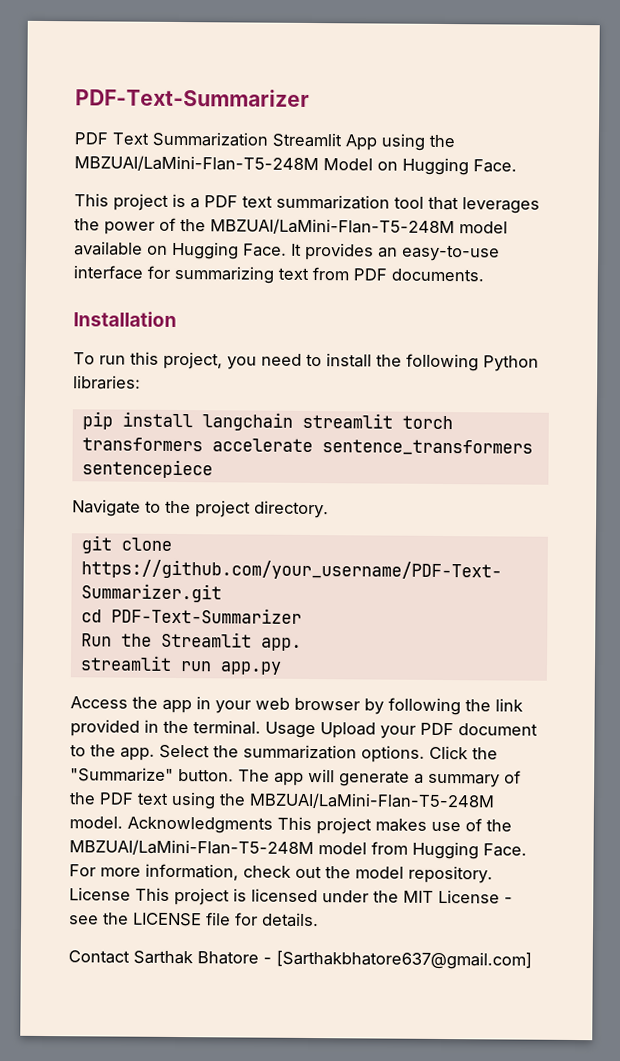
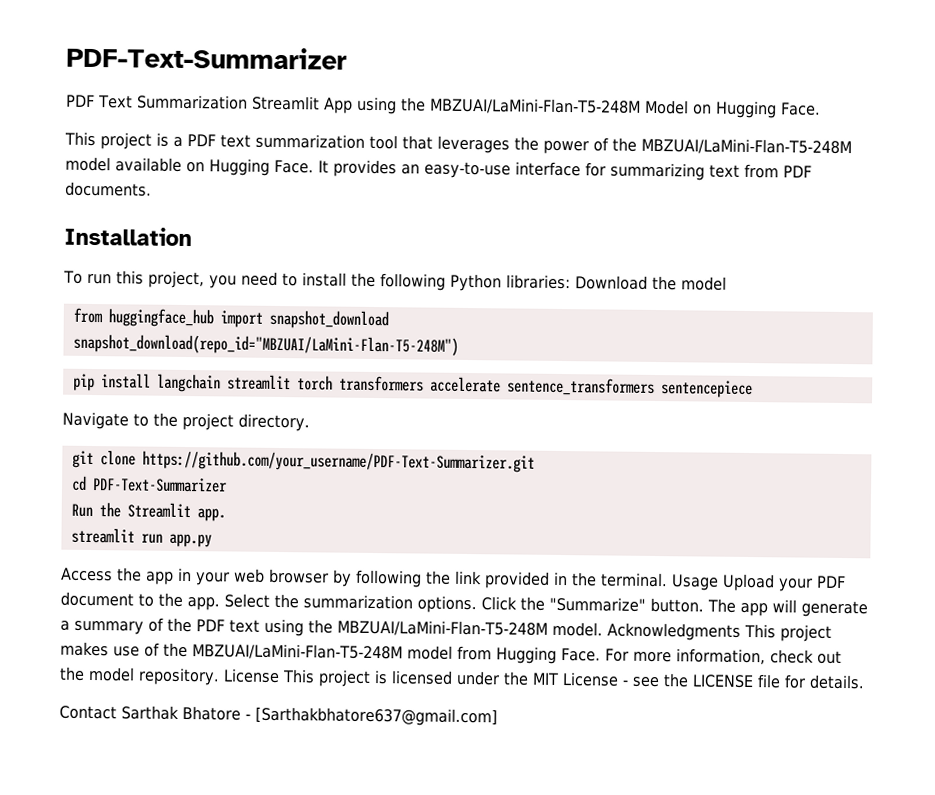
(141, 382) none -> [574,275,727,291] [72,307,389,330] [72,333,459,356] Download the model // from huggingface_hub import snapshot_download // snapshot_download(repo_id="MBZUAI/LaMini-Flan-T5-248M")

